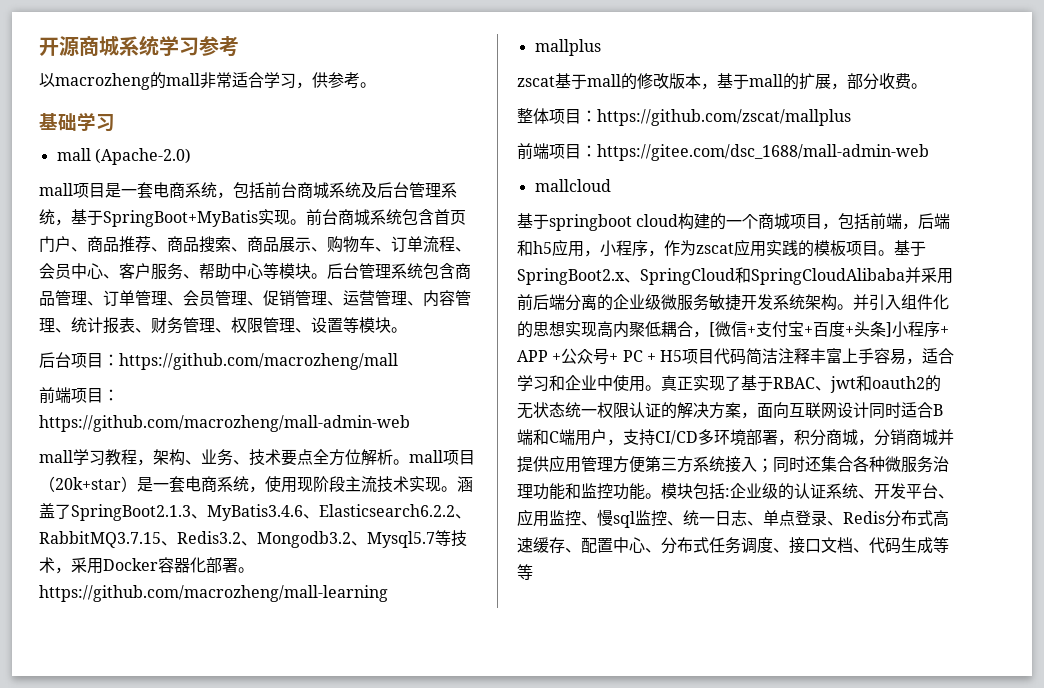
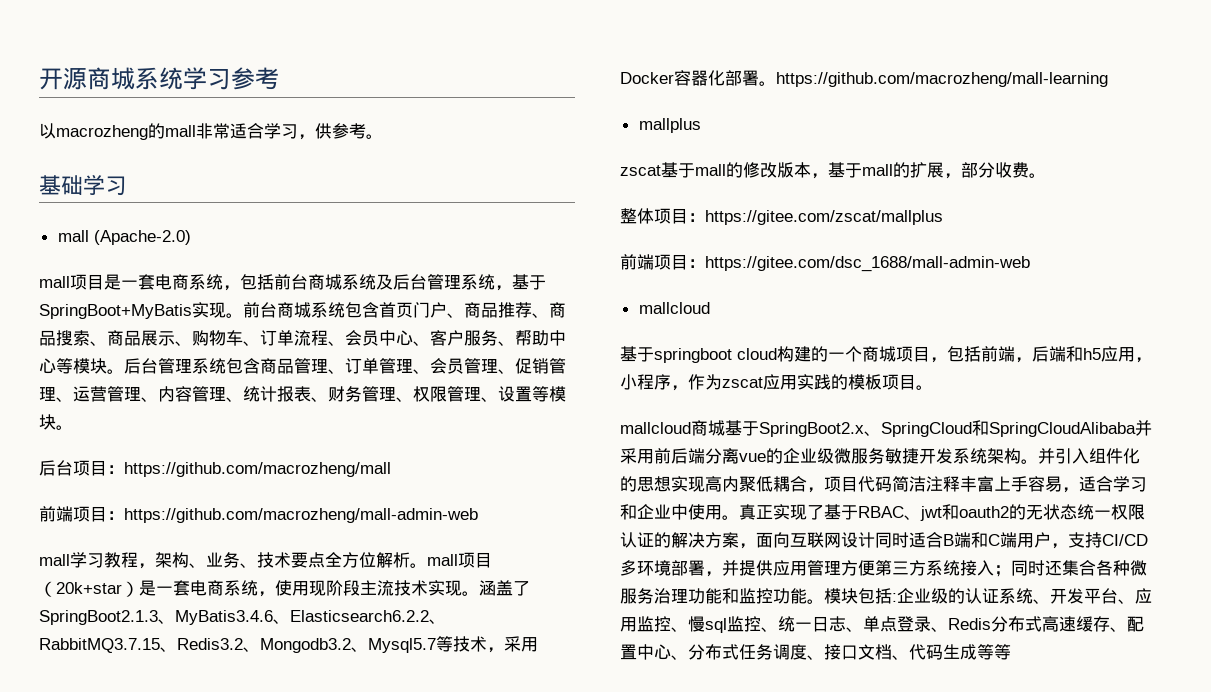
[597,109,851,126] https://github.com/zscat/mallplus -> [705,210,943,225] https://gitee.com/zscat/mallplus
(894, 253) none -> [620,420,725,436] // mallcloud商城
(597, 302) none -> [739,453,766,462] vue
[709,321,949,338] [517,348,683,365] [微信+支付宝+百度+头条]小程序+ APP +公众号+ PC + H5 -> (824, 490) none
[794,429,938,446] 积分商城，分销商城 -> (722, 574) none

